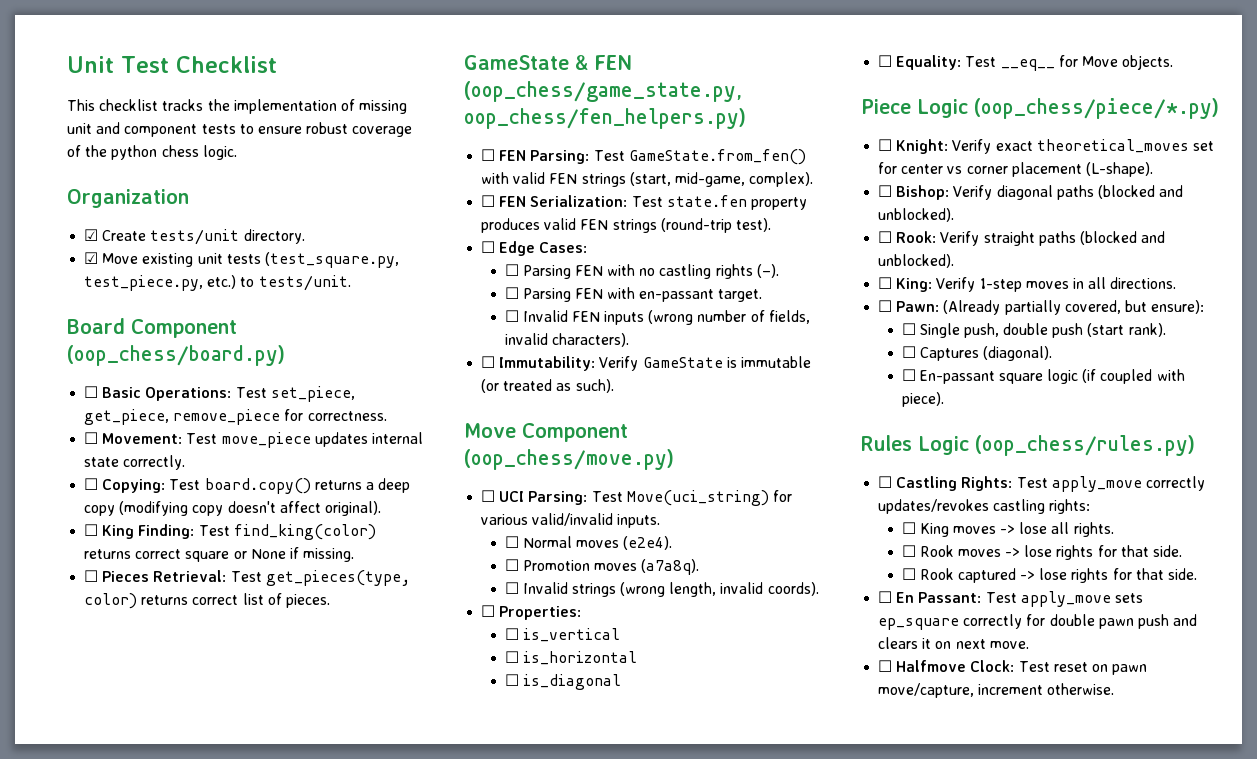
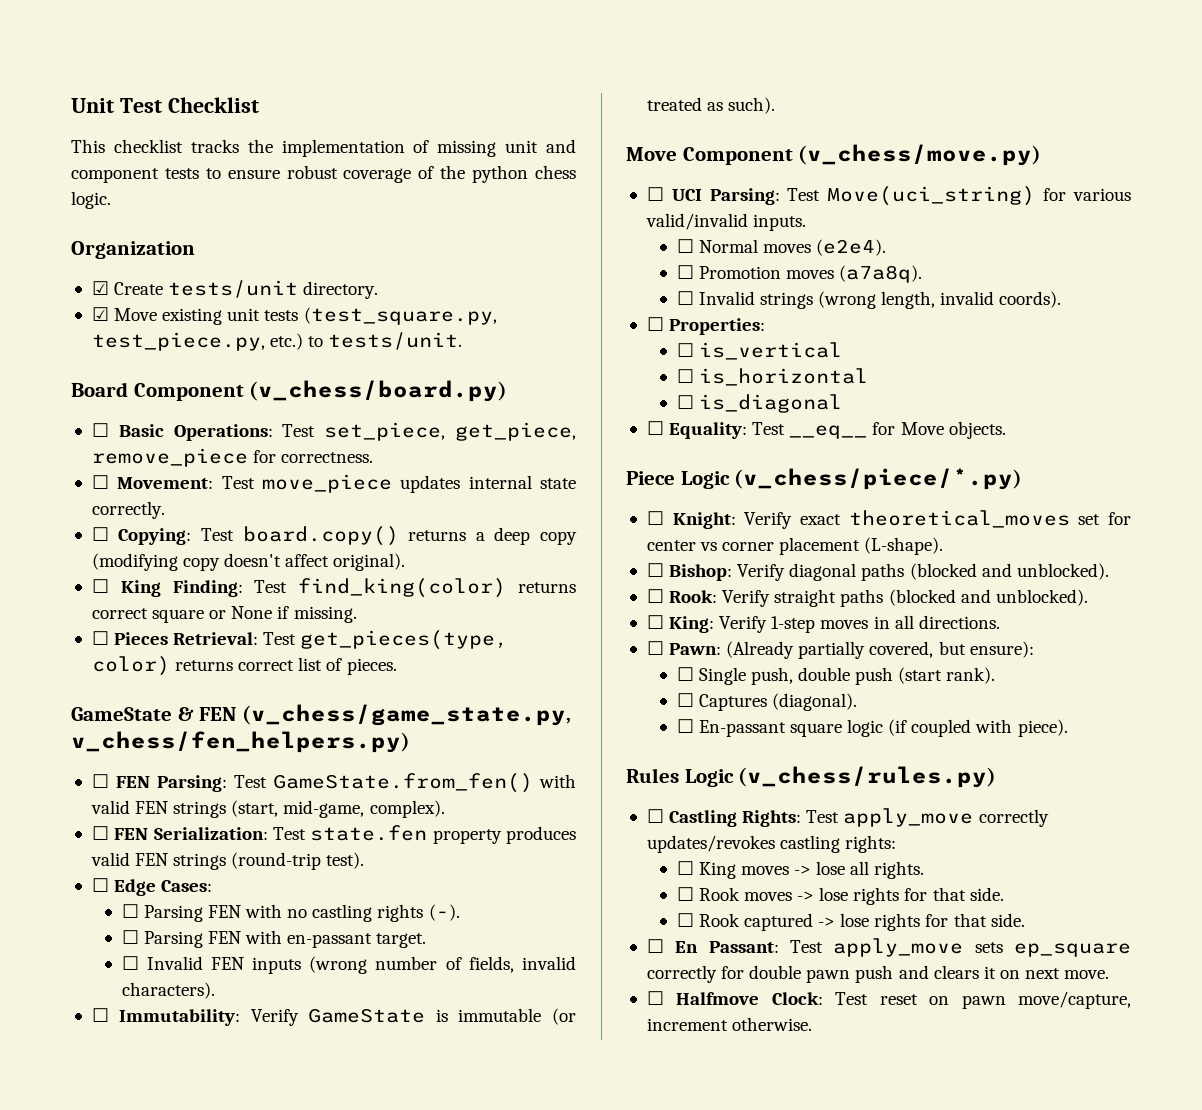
[67,345,285,366] (oop_chess/board.py) -> [249,380,508,402] (v_chess/board.py)
[464,81,742,102] [464,108,746,129] (oop_chess/game_state.py, oop_chess/fen_helpers.py) -> [242,704,572,726] [71,731,410,753] (v_chess/game_state.py, v_chess/fen_helpers.py)
[464,449,674,470] (oop_chess/move.py) -> [798,144,1042,166] (v_chess/move.py)
[974,98,1219,119] (oop_chess/piece/*.py) -> [734,468,1023,490] (v_chess/piece/*.py)
[975,435,1195,456] (oop_chess/rules.py) -> [738,766,997,788] (v_chess/rules.py)

